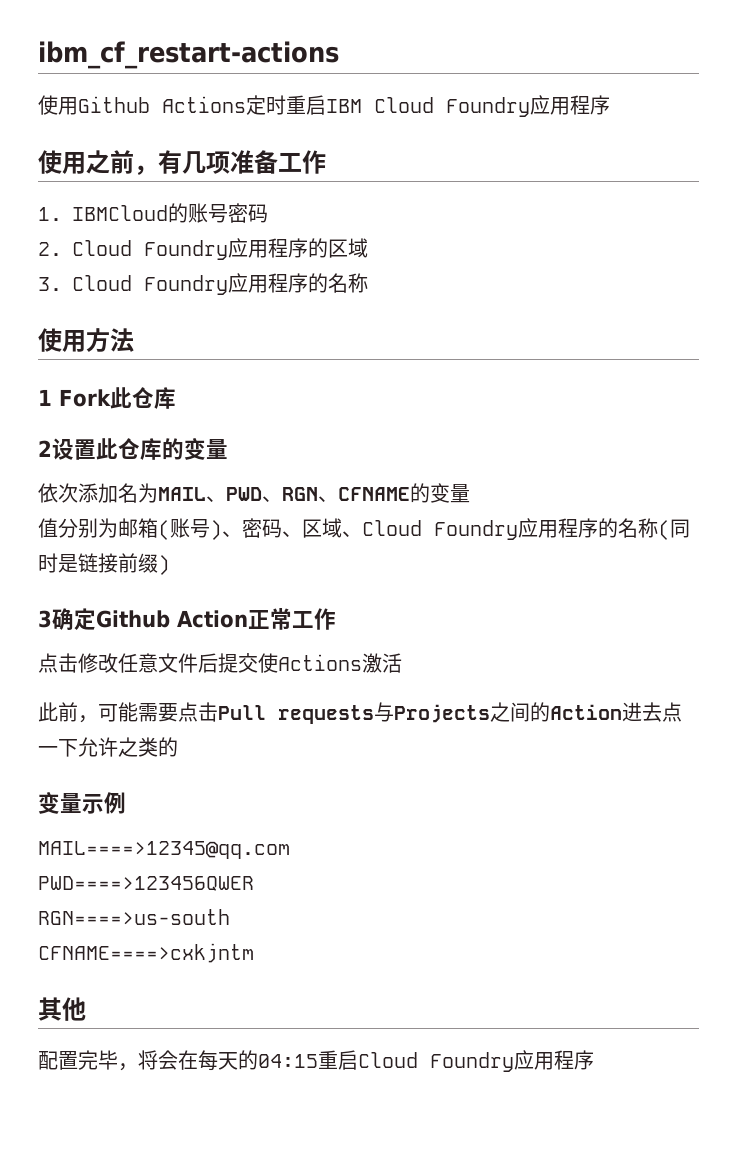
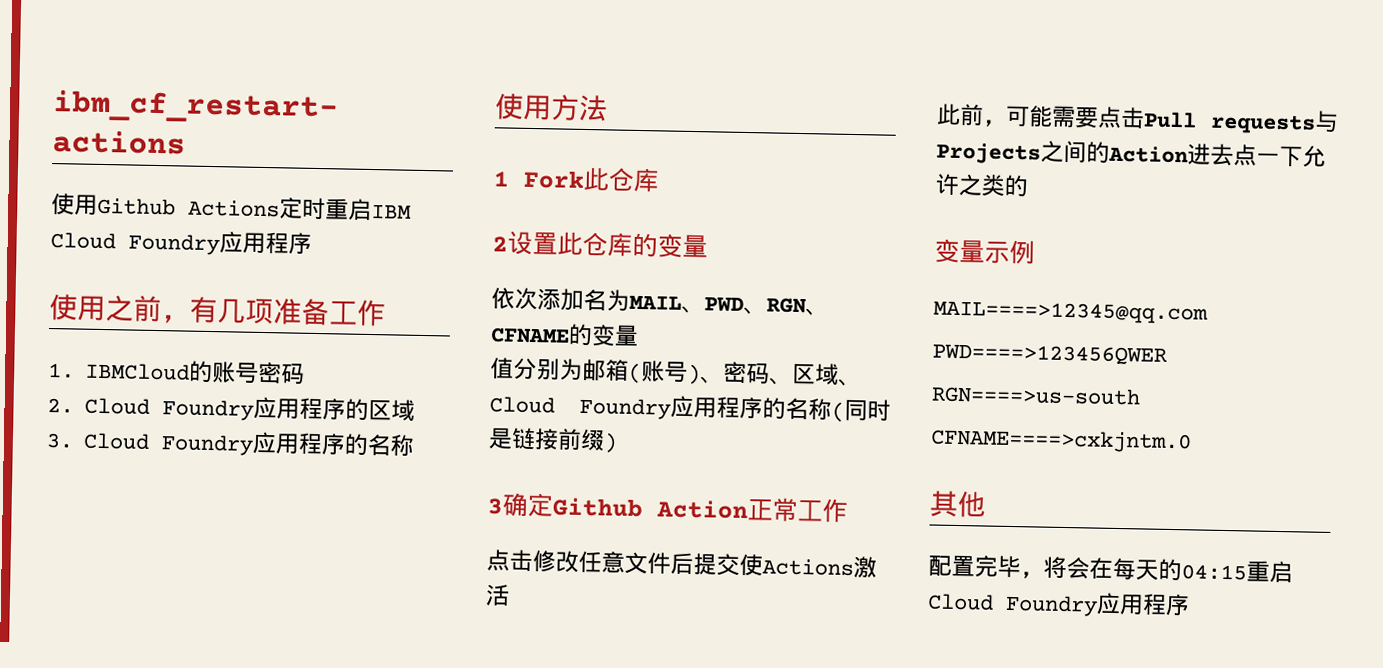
[38,943,254,963] CFNAME====>cxkjntm -> [930,428,1192,454] CFNAME====>cxkjntm.0

